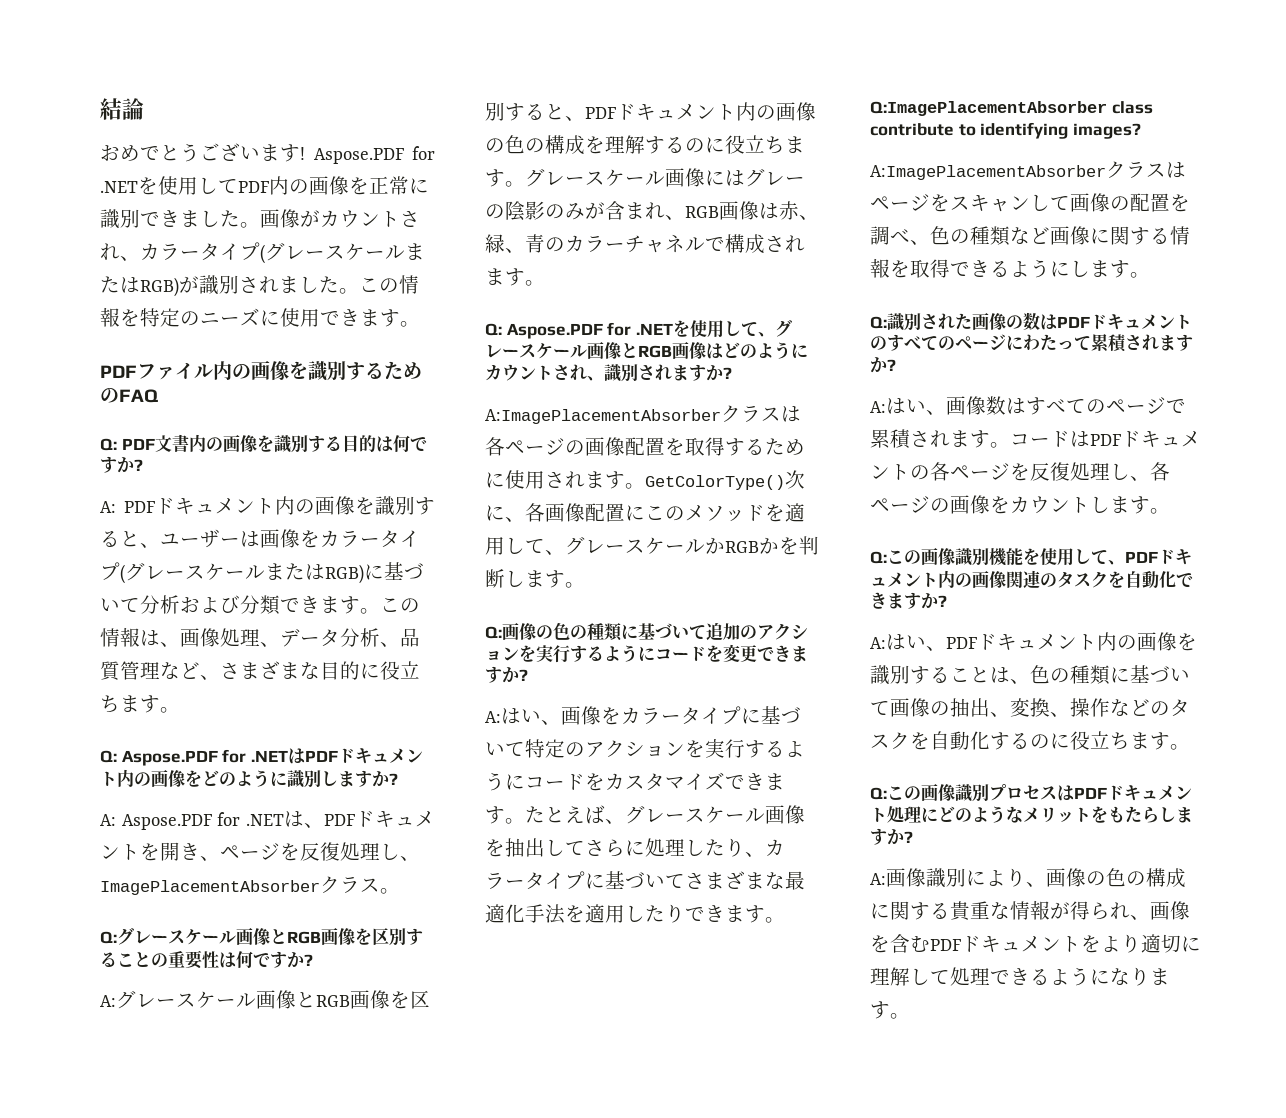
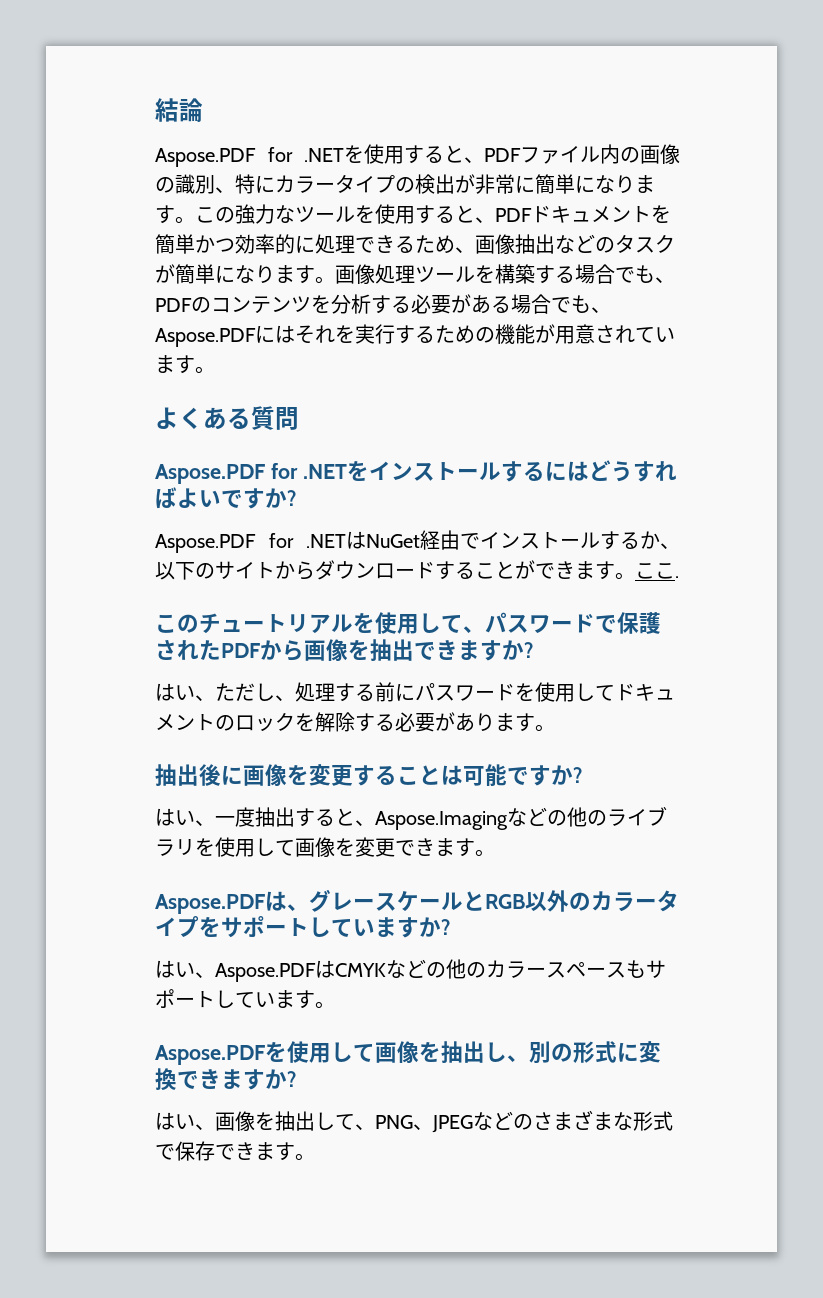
[100,143,435,164] [100,176,429,195] [100,209,420,229] [100,242,425,264] [100,275,419,297] [100,307,420,327] おめでとうございます! Aspose.PDF for .NETを使用してPDF内の画像を正常に識別できました。画像がカウントされ、カラータイプ(グレースケールまたはRGB)が識別されました。この情報を特定のニーズに使用できます。 // -> [155,144,484,167] Aspose.PDF for .NETを使用すると、
[289,361,422,381] [100,388,158,403] [100,434,427,453] [100,456,143,473] [100,496,435,516] [100,529,420,548] [100,562,424,584] [100,595,420,615] [100,627,420,647] [100,661,420,681] [100,695,180,713] [100,748,423,766] [100,769,398,788] [100,811,435,830] [100,842,420,861] [100,876,400,895] [100,928,423,946] [100,950,313,969] [100,990,430,1009] [485,102,505,121] を識別するためのFAQ // Q: PDF文書内の画像を識別する目的は何ですか? // A: PDFドキュメント内の画像を識別すると、ユーザーは画像をカラータイプ(グレースケールまたはRGB)に基づいて分析および分類できます。この情報は、画像処理、データ分析、品質管理など、さまざまな目的に役立ちます。 // Q: Aspose.PDF for .NETはPDFドキュメント内の画像をどのように識別しますか? // A: Aspose.PDF for .NETは、PDFドキュメントを開き、ページを反復処理し、ImagePlacementAbsorberクラス。 // Q:グレースケール画像とRGB画像を区別することの重要性は何ですか? // A:グレースケール画像とRGB画像を区別 -> [155,174,655,194] [155,204,415,224] の識別、特にカラータイプの検出が非常に簡単になります。この強力なツールを使用
[736,102,816,121] [485,135,805,155] [485,168,805,187] [485,201,819,221] [485,234,805,254] [485,268,545,286] [485,320,792,339] [485,342,808,359] [485,364,732,382] [485,405,801,424] [485,437,805,456] [485,470,805,490] [485,503,805,522] [485,536,819,555] [485,569,585,588] [485,622,808,641] [485,644,808,663] [485,666,528,683] [485,711,501,723] 内の画像の色の構成を理解するのに役立ちます。グレースケール画像にはグレーの陰影のみが含まれ、RGB画像は赤、緑、青のカラーチャネルで構成されます。 // Q: Aspose.PDF for .NETを使用して、グレースケール画像とRGB画像はどのようにカウントされ、識別されますか? // A:ImagePlacementAbsorberクラスは各ページの画像配置を取得するために使用されます。GetColorType()次に、各画像配置にこのメソッドを適用して、グレースケールかRGBかを判断します。 // Q:画像の色の種類に基づいて追加のアクションを実行するようにコードを変更できますか? // A: -> [651,205,671,223] [155,234,675,254] [155,264,675,284] [155,294,611,314] [155,324,675,347] [155,355,215,374] [155,406,299,430] [155,460,677,484] [155,487,297,509] [155,530,680,553] [155,560,679,580] [155,612,661,634] [155,639,534,661] [155,682,675,702] [155,712,555,732] [155,764,583,786] [155,806,667,830] [155,837,495,857] [155,889,679,914] [155,916,451,938] [155,959,666,982] [155,989,335,1009] [155,1041,661,1065] [155,1068,297,1091] を簡単かつ効率的に処理できるため、画像抽出などのタスクが簡単になります。画像処理ツールを構築する場合でも、PDFのコンテンツを分析する必要がある場合でも、Aspose.PDFにはそれを実行するための機能が用意されています。 // よくある質問 // Aspose.PDF for .NETをインストールするにはどうすればよいですか? // Aspose.PDF for .NETはNuGet経由でインストールするか、以下のサイトからダウンロードすることができます。ここ. // このチュートリアルを使用して、パスワードで保護されたPDFから画像を抽出できますか? // はい、ただし、処理する前にパスワードを使用してドキュメントのロックを解除する必要があります。 // 抽出後に画像を変更することは可能ですか? // はい、一度抽出すると、Aspose.Imagingなどの他のライブラリを使用して画像を変更できます。 // Aspose.PDFは、グレースケールとRGB以外のカラータイプをサポートしていますか? // はい、Aspose.PDFはCMYKなどの他のカラースペースもサポートしています。 // Aspose.PDFを使用して画像を抽出し、別の形式に変換できますか? //
[621,706,801,725] [485,739,805,758] [485,772,785,791] [485,805,805,824] [485,838,785,857] [485,871,805,890] [485,904,785,924] [870,101,1153,116] [870,122,1141,139] [870,161,1186,180] [870,193,1190,212] [870,226,1190,246] [870,258,1150,278] [870,312,1192,331] [870,334,1193,353] [870,357,896,373] [870,396,1186,415] [870,429,1201,449] [870,462,1170,481] [870,495,1170,514] [870,548,1192,566] [870,570,1193,589] [870,592,947,609] [870,632,1197,651] [870,665,1190,685] [870,698,1190,717] [870,731,1190,750] [870,784,1192,802] [870,806,1193,823] [870,828,913,845] [870,868,1186,888] [870,900,1190,921] [870,934,1201,953] [870,967,1150,986] カラータイプに基づいて特定のアクションを実行するようにコードをカスタマイズできます。たとえば、グレースケール画像を抽出してさらに処理したり、カラータイプに基づいてさまざまな最適化手法を適用したりできます。 // Q:ImagePlacementAbsorber class contribute to identifying images? // A:ImagePlacementAbsorberクラスはページをスキャンして画像の配置を調べ、色の種類など画像に関する情報を取得できるようにします。 // Q:識別された画像の数はPDFドキュメントのすべてのページにわたって累積されますか? // A:はい、画像数はすべてのページで累積されます。コードはPDFドキュメントの各ページを反復処理し、各ページの画像をカウントします。 // Q:この画像識別機能を使用して、PDFドキュメント内の画像関連のタスクを自動化できますか? // A:はい、PDFドキュメント内の画像を識別することは、色の種類に基づいて画像の抽出、変換、操作などのタスクを自動化するのに役立ちます。 // Q:この画像識別プロセスはPDFドキュメント処理にどのようなメリットをもたらしますか? // A:画像識別により、画像の色の構成に関する貴重な情報が得られ、画像を含むPDFドキュメントをより適切に理解して処理できるようになり -> [275,1110,673,1133] [155,1141,255,1161] 抽出して、PNG、JPEGなどのさまざまな形式で保存でき

